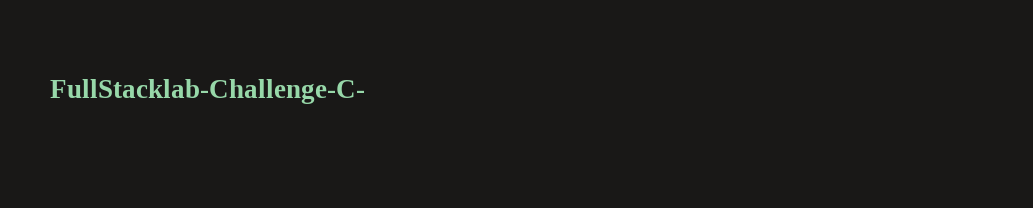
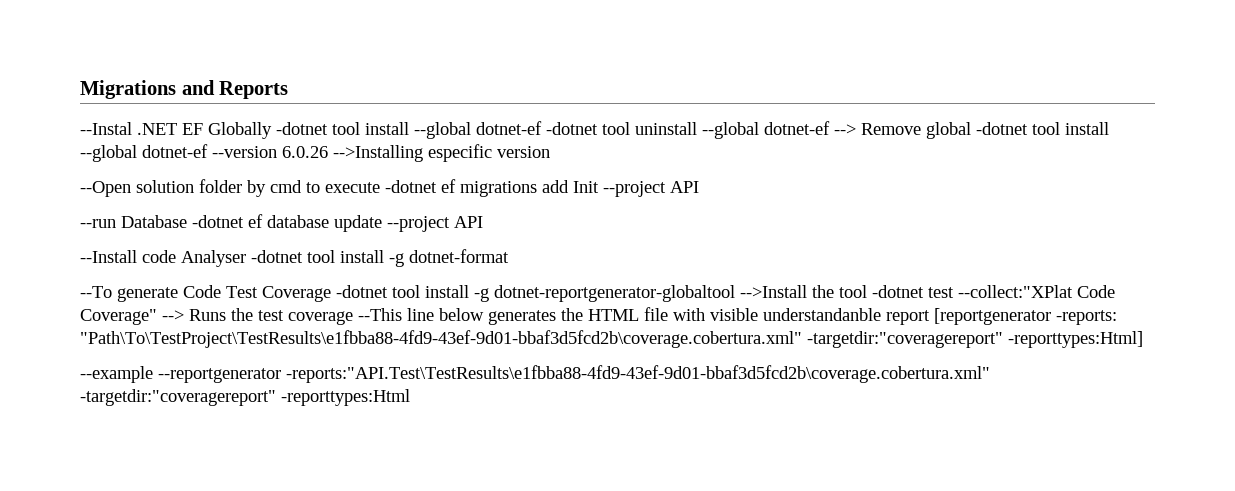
[50,79,365,104] FullStacklab-Challenge-C- -> [80,80,289,99] [80,121,1109,139] [80,144,550,162] [80,179,699,197] [80,214,483,232] [80,249,509,267] [80,285,1115,302] [80,307,1117,325] [80,330,1143,348] [80,365,990,383] [80,389,410,406] Migrations and Reports // --Instal .NET EF Globally -dotnet tool install --global dotnet-ef -dotnet tool uninstall --global dotnet-ef --> Remove global -dotnet tool install --global dotnet-ef --version 6.0.26 -->Installing especific version // --Open solution folder by cmd to execute -dotnet ef migrations add Init --project API // --run Database -dotnet ef database update --project API // --Install code Analyser -dotnet tool install -g dotnet-format // --To generate Code Test Coverage -dotnet tool install -g dotnet-reportgenerator-globaltool -->Install the tool -dotnet test --collect:"XPlat Code Coverage" --> Runs the test coverage --This line below generates the HTML file with visible understandanble report [reportgenerator -reports: "Path\To\TestProject\TestResults\e1fbba88-4fd9-43ef-9d01-bbaf3d5fcd2b\coverage.cobertura.xml" -targetdir:"coveragereport" -reporttypes:Html] // --example --reportgenerator -reports:"API.Test\TestResults\e1fbba88-4fd9-43ef-9d01-bbaf3d5fcd2b\coverage.cobertura.xml" -targetdir:"coveragereport" -reporttypes:Html

